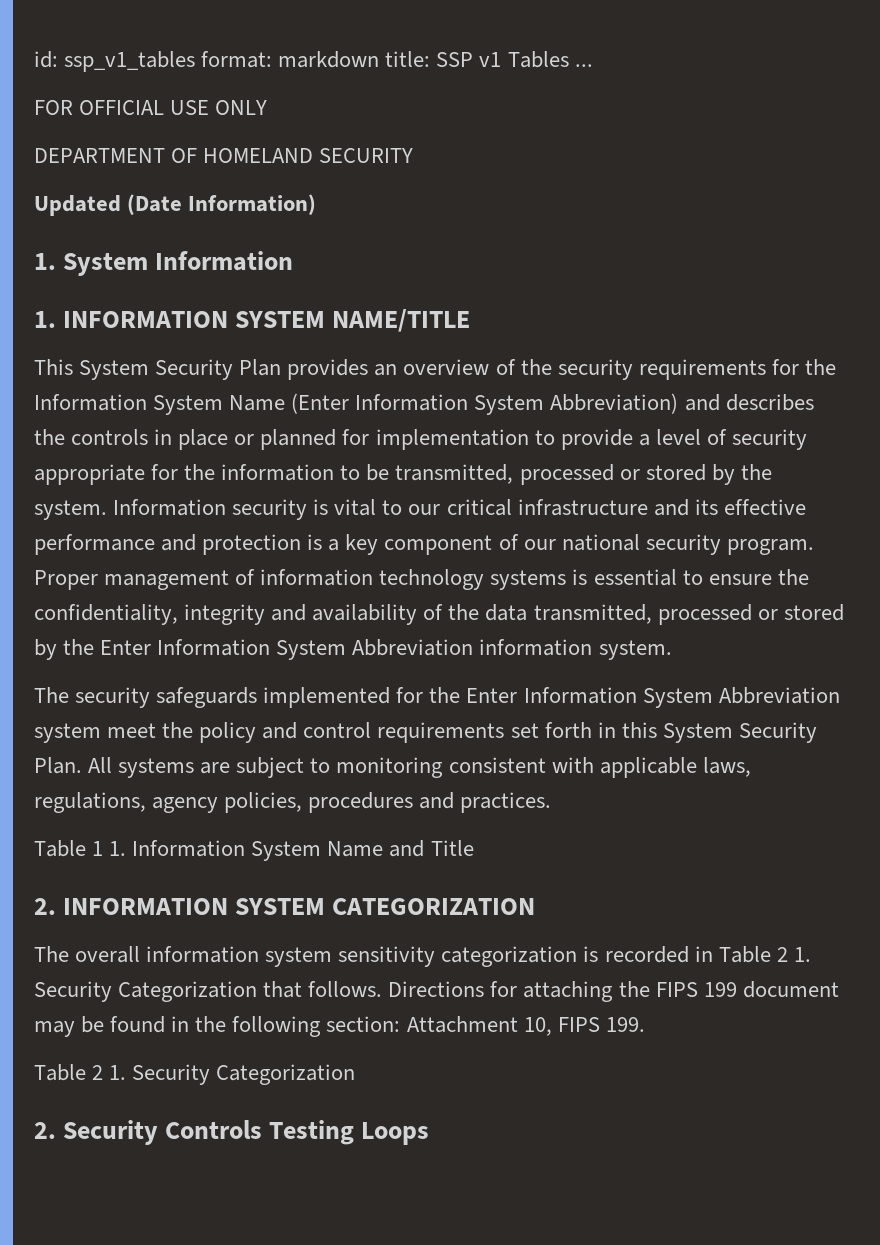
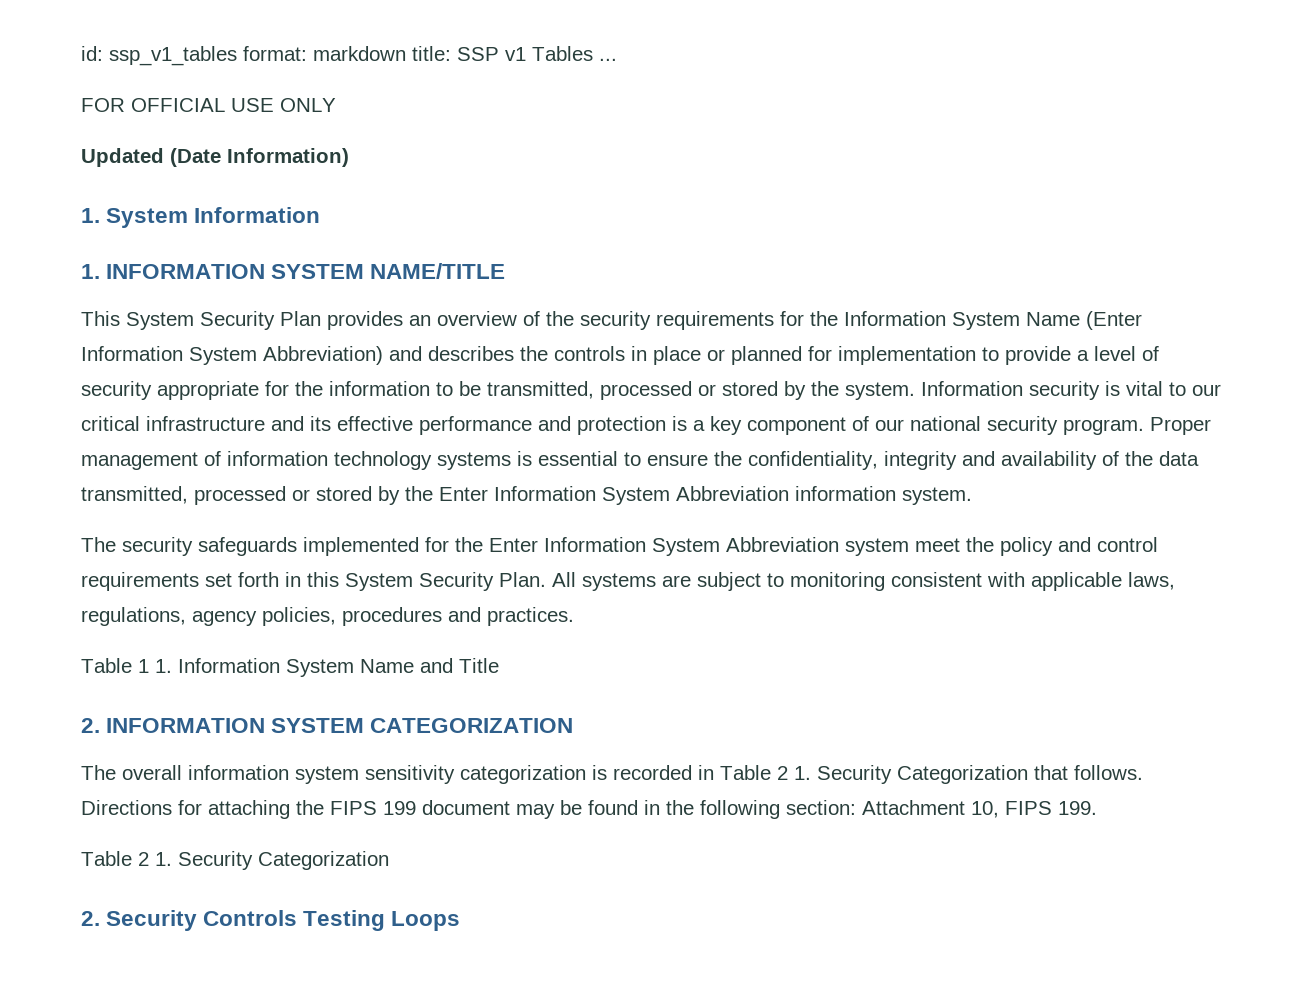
[34,148,414,163] // DEPARTMENT OF HOMELAND SECURITY -> (336, 105) none

